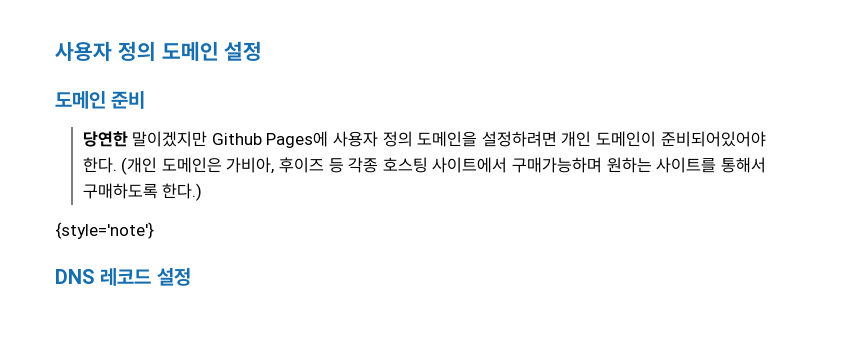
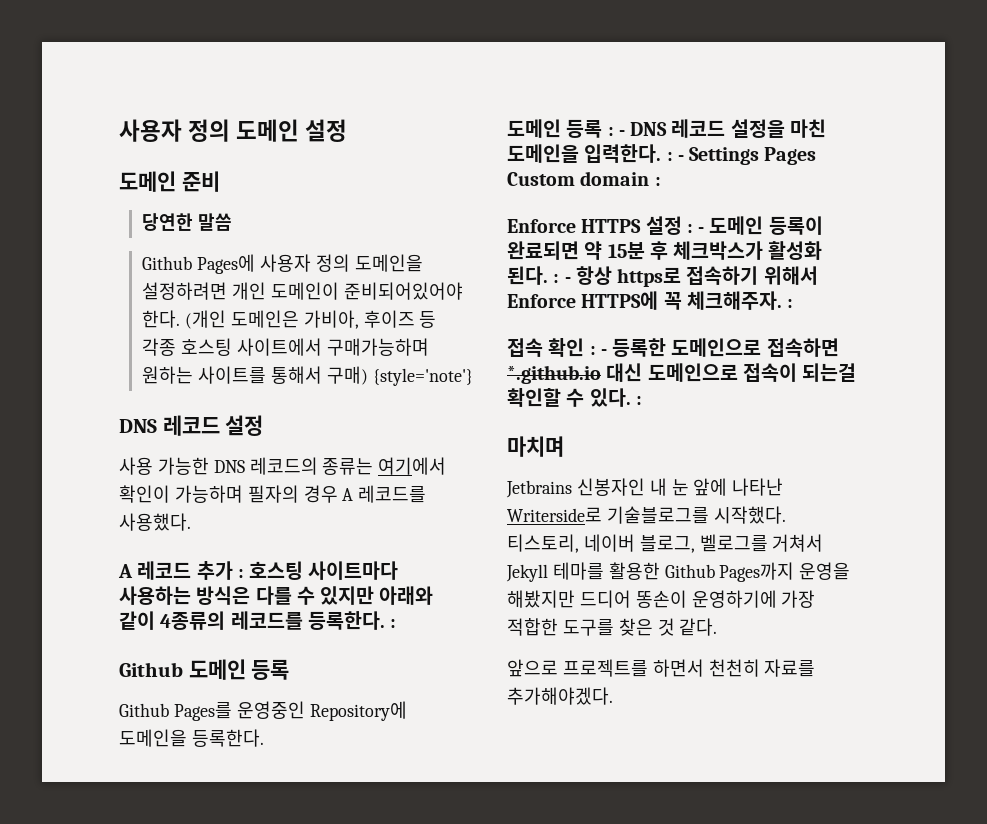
[132,131,208,147] 말이겠지만 -> [197,213,232,231] 말씀 //
[82,183,203,201] 구매하도록 한다.) // -> [326,366,368,385] 구매)
(191, 277) none -> [119,457,447,475] [119,485,427,503] [119,513,191,531] [118,561,399,580] [119,586,434,605] [119,611,397,630] [119,659,290,680] [119,701,407,721] [119,729,264,747] [507,119,826,138] [507,144,817,165] [507,171,661,186] [507,216,823,235] [507,241,823,260] [507,266,818,287] [507,291,794,310] [507,338,839,357] [507,363,857,384] [507,388,642,407] [507,436,564,457] [506,478,784,498] [507,506,786,524] [507,534,824,553] [506,562,851,582] [507,590,816,608] [507,618,718,636] [507,659,816,677] [507,687,613,705] // 사용 가능한 DNS 레코드의 종류는 여기에서 확인이 가능하며 필자의 경우 A 레코드를 사용했다. // A 레코드 추가 : 호스팅 사이트마다 사용하는 방식은 다를 수 있지만 아래와 같이 4종류의 레코드를 등록한다. : // Github 도메인 등록 // Github Pages를 운영중인 Repository에 도메인을 등록한다. // 도메인 등록 : - DNS 레코드 설정을 마친 도메인을 입력한다. : - Settings Pages Custom domain : // Enforce HTTPS 설정 : - 도메인 등록이 완료되면 약 15분 후 체크박스가 활성화 된다. : - 항상 https로 접속하기 위해서 Enforce HTTPS에 꼭 체크해주자. : // 접속 확인 : - 등록한 도메인으로 접속하면 *.github.io 대신 도메인으로 접속이 되는걸 확인할 수 있다. : // 마치며 // Jetbrains 신봉자인 내 눈 앞에 나타난 Writerside로 기술블로그를 시작했다. 티스토리, 네이버 블로그, 벨로그를 거쳐서 Jekyll 테마를 활용한 Github Pages까지 운영을 해봤지만 드디어 똥손이 운영하기에 가장 적합한 도구를 찾은 것 같다. // 앞으로 프로젝트를 하면서 천천히 자료를 추가해야겠다.

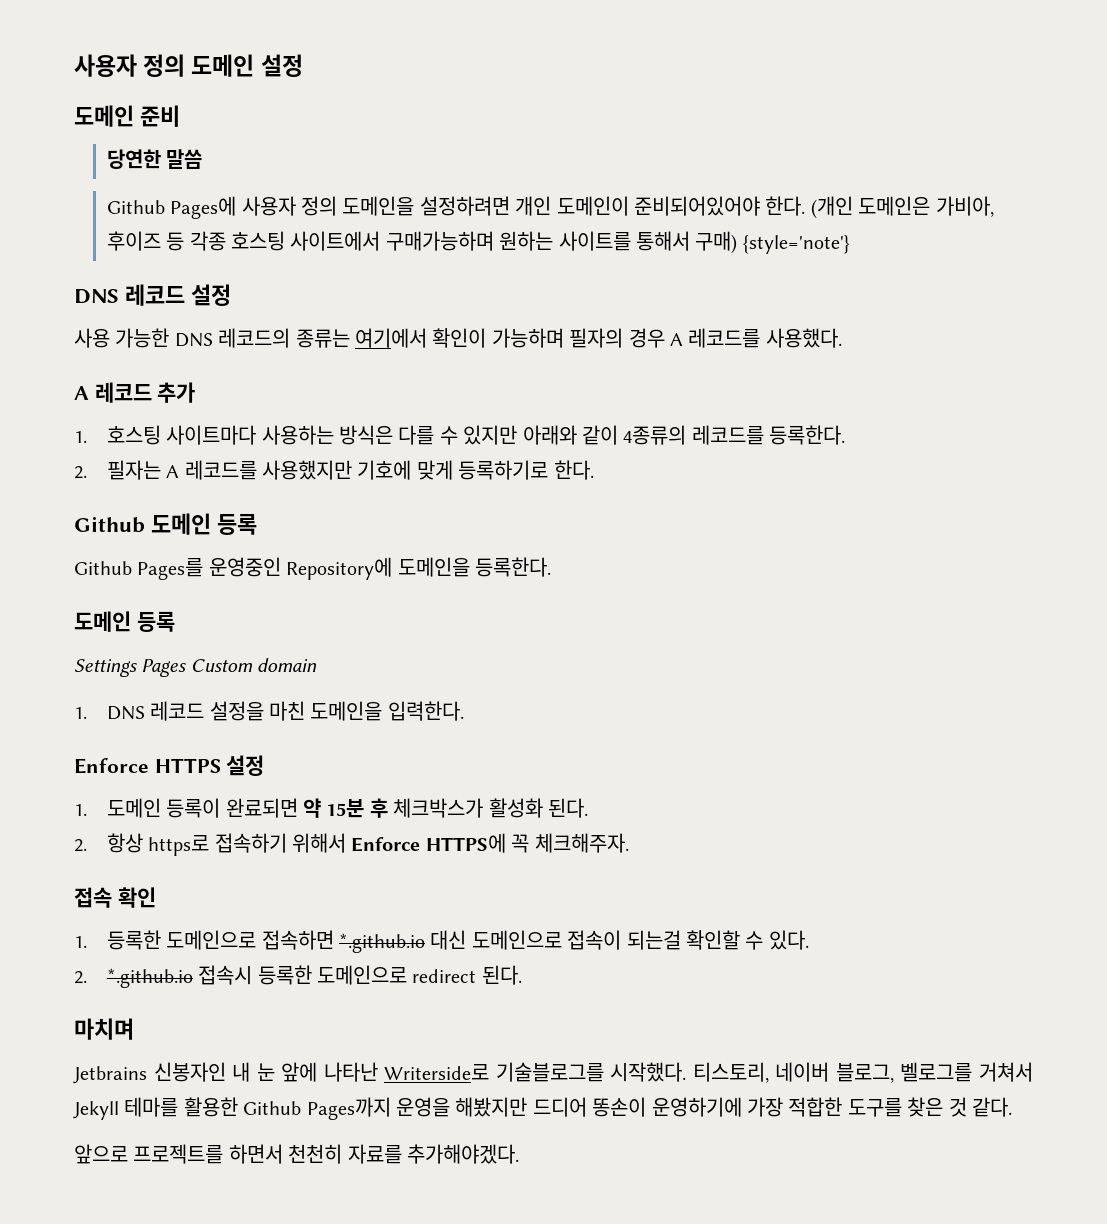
[237,569,244,578] : -> [74,431,87,443] // 1.
[390,619,397,628] : -> [74,460,594,480] // 2. 필자는 A 레코드를 사용했지만 기호에 맞게 등록하기로 한다.
[607,127,625,136] : - -> [74,658,318,677] [74,707,87,719] // Settings Pages Custom domain // 1.
[666,147,817,165] [507,171,661,186] : - Settings Pages Custom domain : -> (464, 711) none
[686,224,705,233] : - -> [74,804,87,816] // 1.
[553,274,571,283] : - -> [74,839,87,852] // 2.
[787,299,794,308] : -> (629, 843) none
[589,346,607,355] : - -> [74,936,87,948] // 1.
[635,396,642,405] : -> [74,965,522,988] // 2. *.github.io 접속시 등록한 도메인으로 redirect 된다.

